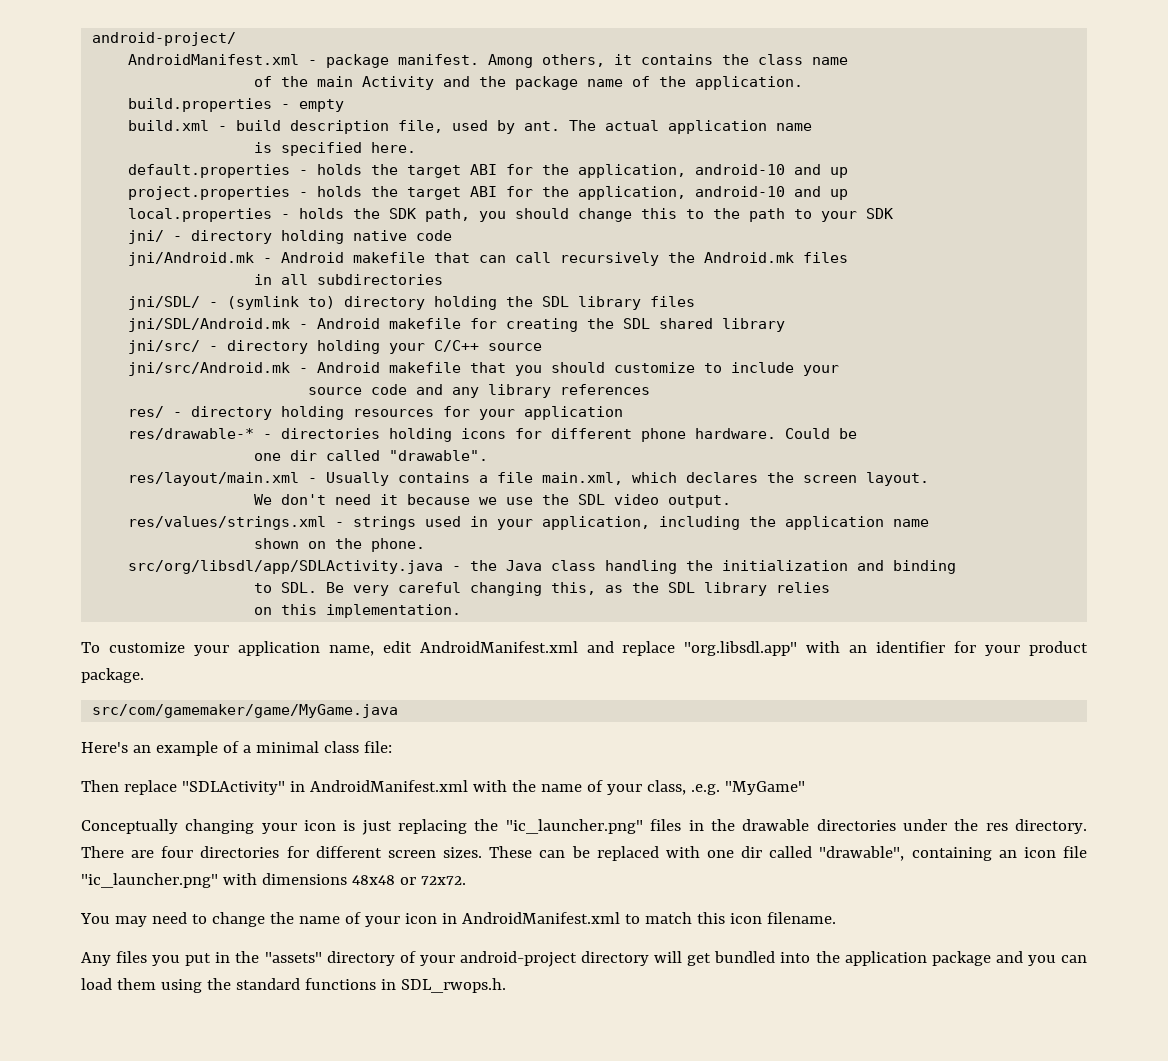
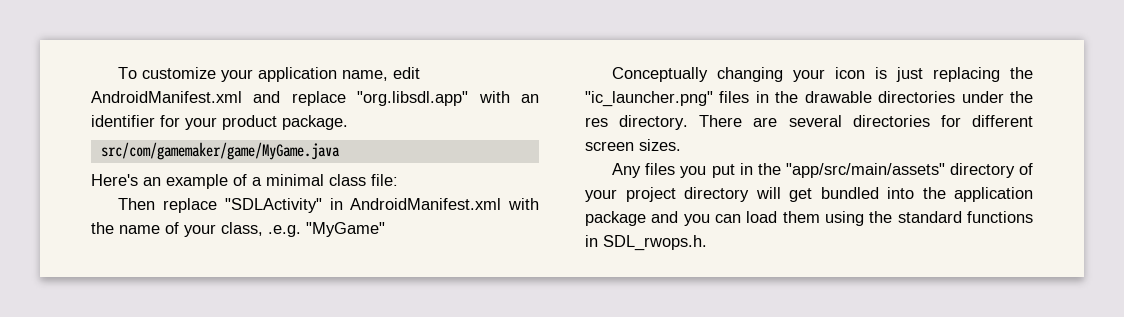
[92,32,237,46] [128,54,849,68] [254,76,804,90] [128,98,345,112] [128,120,813,134] [254,142,417,156] [128,164,849,178] [128,186,849,200] [128,208,894,222] [128,230,453,244] [128,252,849,266] [254,274,444,285] [128,296,696,310] [128,318,786,332] [128,340,543,354] [128,362,840,376] [308,384,651,398] [128,406,624,420] [128,428,858,442] [254,450,489,461] [128,472,930,486] [254,494,732,508] [128,516,930,530] [254,538,426,552] [128,560,957,574] [254,582,831,596] [254,604,462,618] android-project/ // AndroidManifest.xml - package manifest. Among others, it contains the class name // of the main Activity and the package name of the application. // build.properties - empty // build.xml - build description file, used by ant. The actual application name // is specified here. // default.properties - holds the target ABI for the application, android-10 and up // project.properties - holds the target ABI for the application, android-10 and up // local.properties - holds the SDK path, you should change this to the path to your SDK // jni/ - directory holding native code // jni/Android.mk - Android makefile that can call recursively the Android.mk files // in all subdirectories // jni/SDL/ - (symlink to) directory holding the SDL library files // jni/SDL/Android.mk - Android makefile for creating the SDL shared library // jni/src/ - directory holding your C/C++ source // jni/src/Android.mk - Android makefile that you should customize to include your // source code and any library references // res/ - directory holding resources for your application // res/drawable-* - directories holding icons for different phone hardware. Could be // one dir called "drawable". // res/layout/main.xml - Usually contains a file main.xml, which declares the screen layout. // We don't need it because we use the SDL video output. // res/values/strings.xml - strings used in your application, including the application name // shown on the phone. // src/org/libsdl/app/SDLActivity.java - the Java class handling the initialization and binding // to SDL. Be very careful changing this, as the SDL library relies // on this implementation. // -> (118, 73) none
[161,846,194,858] four -> [788,115,842,127] several
[489,846,1087,861] [81,873,466,888] [80,912,836,927] These can be replaced with one dir called "drawable", containing an icon file "ic_launcher.png" with dimensions 48x48 or 72x72. // You may need to change the name of your icon in AndroidManifest.xml to match this icon filename. -> (681, 145) none
[264,952,322,963] "assets" -> [785,163,945,178] "app/src/main/assets"
[459,951,577,967] android-project -> [625,187,676,202] project

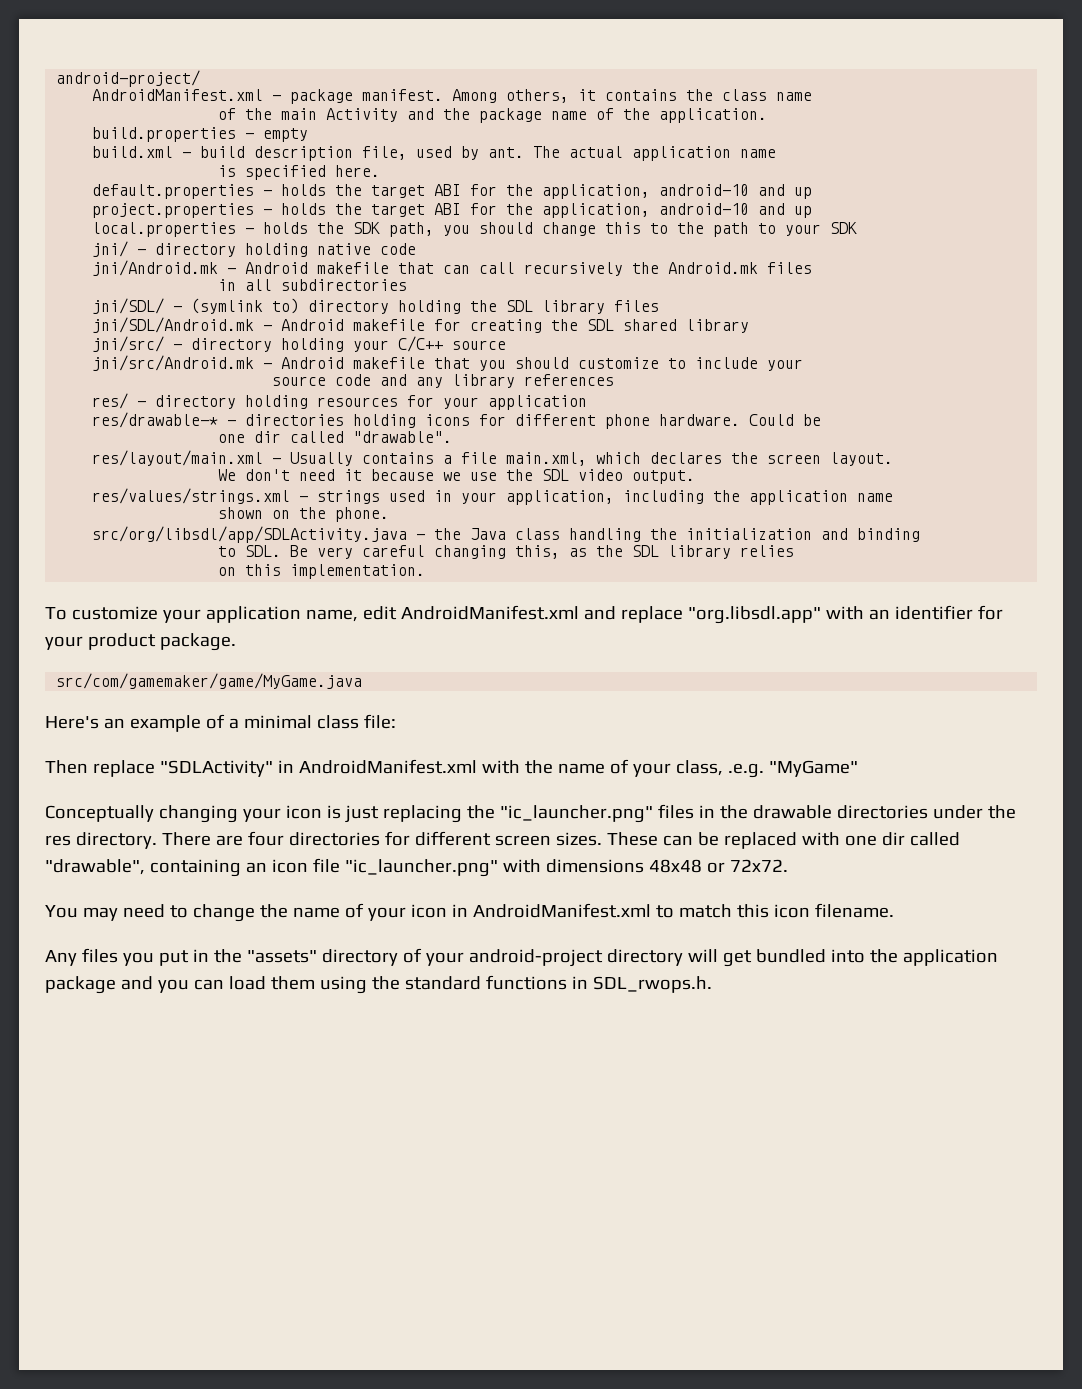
(118, 73) none -> [56,70,201,87] [92,89,813,104] [218,108,768,123] [92,127,309,142] [92,146,777,161] [218,165,381,180] [92,184,813,199] [92,203,813,218] [92,222,858,237] [92,241,417,257] [92,260,813,276] [218,279,408,291] [92,298,660,314] [92,317,750,333] [92,336,507,352] [92,355,804,371] [272,374,615,388] [92,393,588,410] [92,412,822,429] [218,431,453,443] [92,450,894,466] [218,469,696,484] [92,488,894,505] [218,507,390,522] [92,526,921,543] [218,545,795,559] [218,564,426,579] android-project/ // AndroidManifest.xml - package manifest. Among others, it contains the class name // of the main Activity and the package name of the application. // build.properties - empty // build.xml - build description file, used by ant. The actual application name // is specified here. // default.properties - holds the target ABI for the application, android-10 and up // project.properties - holds the target ABI for the application, android-10 and up // local.properties - holds the SDK path, you should change this to the path to your SDK // jni/ - directory holding native code // jni/Android.mk - Android makefile that can call recursively the Android.mk files // in all subdirectories // jni/SDL/ - (symlink to) directory holding the SDL library files // jni/SDL/Android.mk - Android makefile for creating the SDL shared library // jni/src/ - directory holding your C/C++ source // jni/src/Android.mk - Android makefile that you should customize to include your // source code and any library references // res/ - directory holding resources for your application // res/drawable-* - directories holding icons for different phone hardware. Could be // one dir called "drawable". // res/layout/main.xml - Usually contains a file main.xml, which declares the screen layout. // We don't need it because we use the SDL video output. // res/values/strings.xml - strings used in your application, including the application name // shown on the phone. // src/org/libsdl/app/SDLActivity.java - the Java class handling the initialization and binding // to SDL. Be very careful changing this, as the SDL library relies // on this implementation. //
[788,115,842,127] several -> [247,831,284,846] four
(681, 145) none -> [606,832,960,849] [45,858,788,877] [45,903,894,922] These can be replaced with one dir called "drawable", containing an icon file "ic_launcher.png" with dimensions 48x48 or 72x72. // You may need to change the name of your icon in AndroidManifest.xml to match this icon filename.
[785,163,945,178] "app/src/main/assets" -> [246,950,317,963] "assets"
[625,187,676,202] project -> [468,949,603,967] android-project

